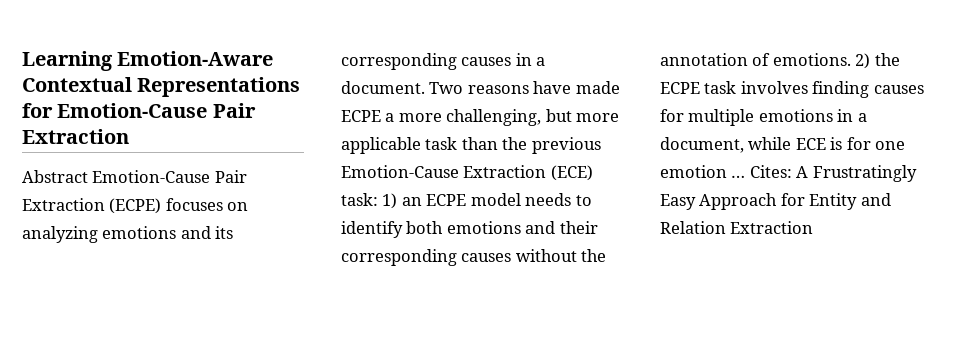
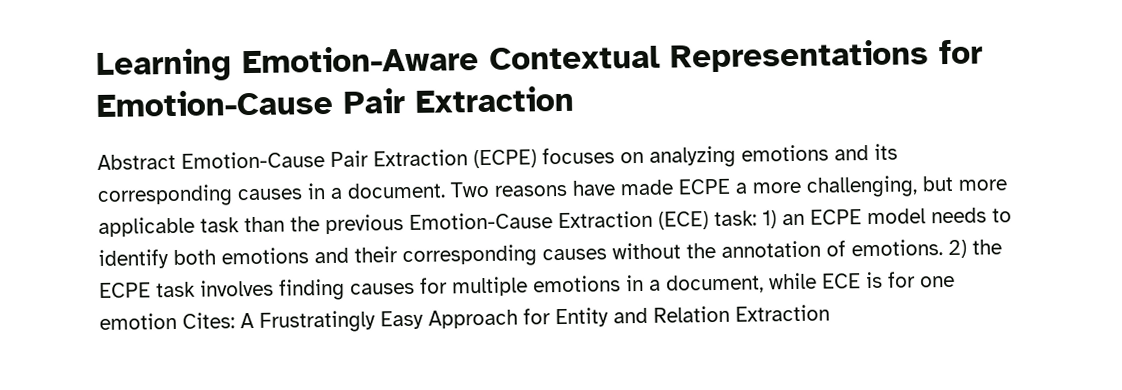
[731,175,746,178] … -> (177, 321) none

